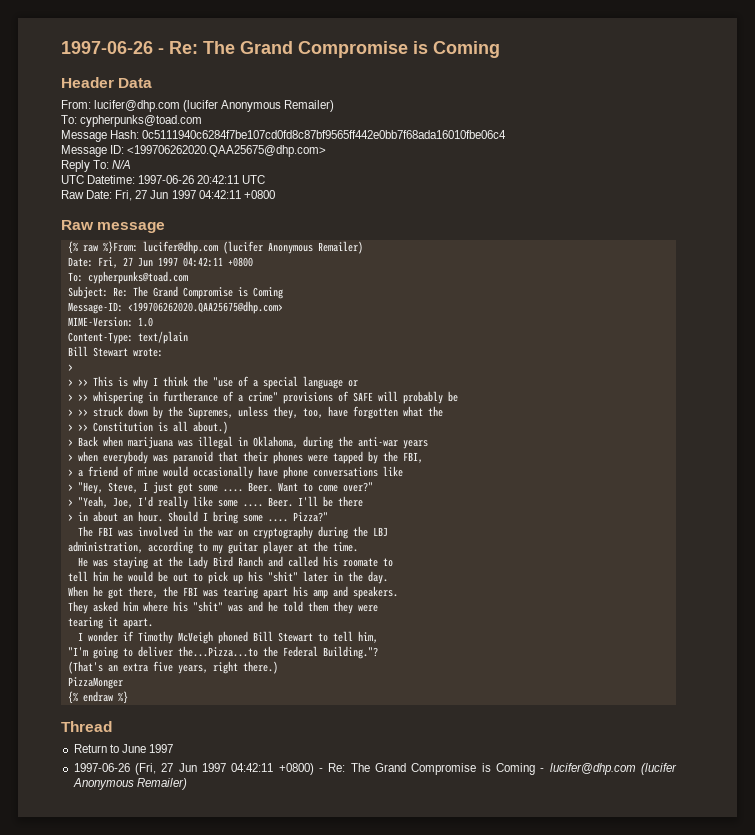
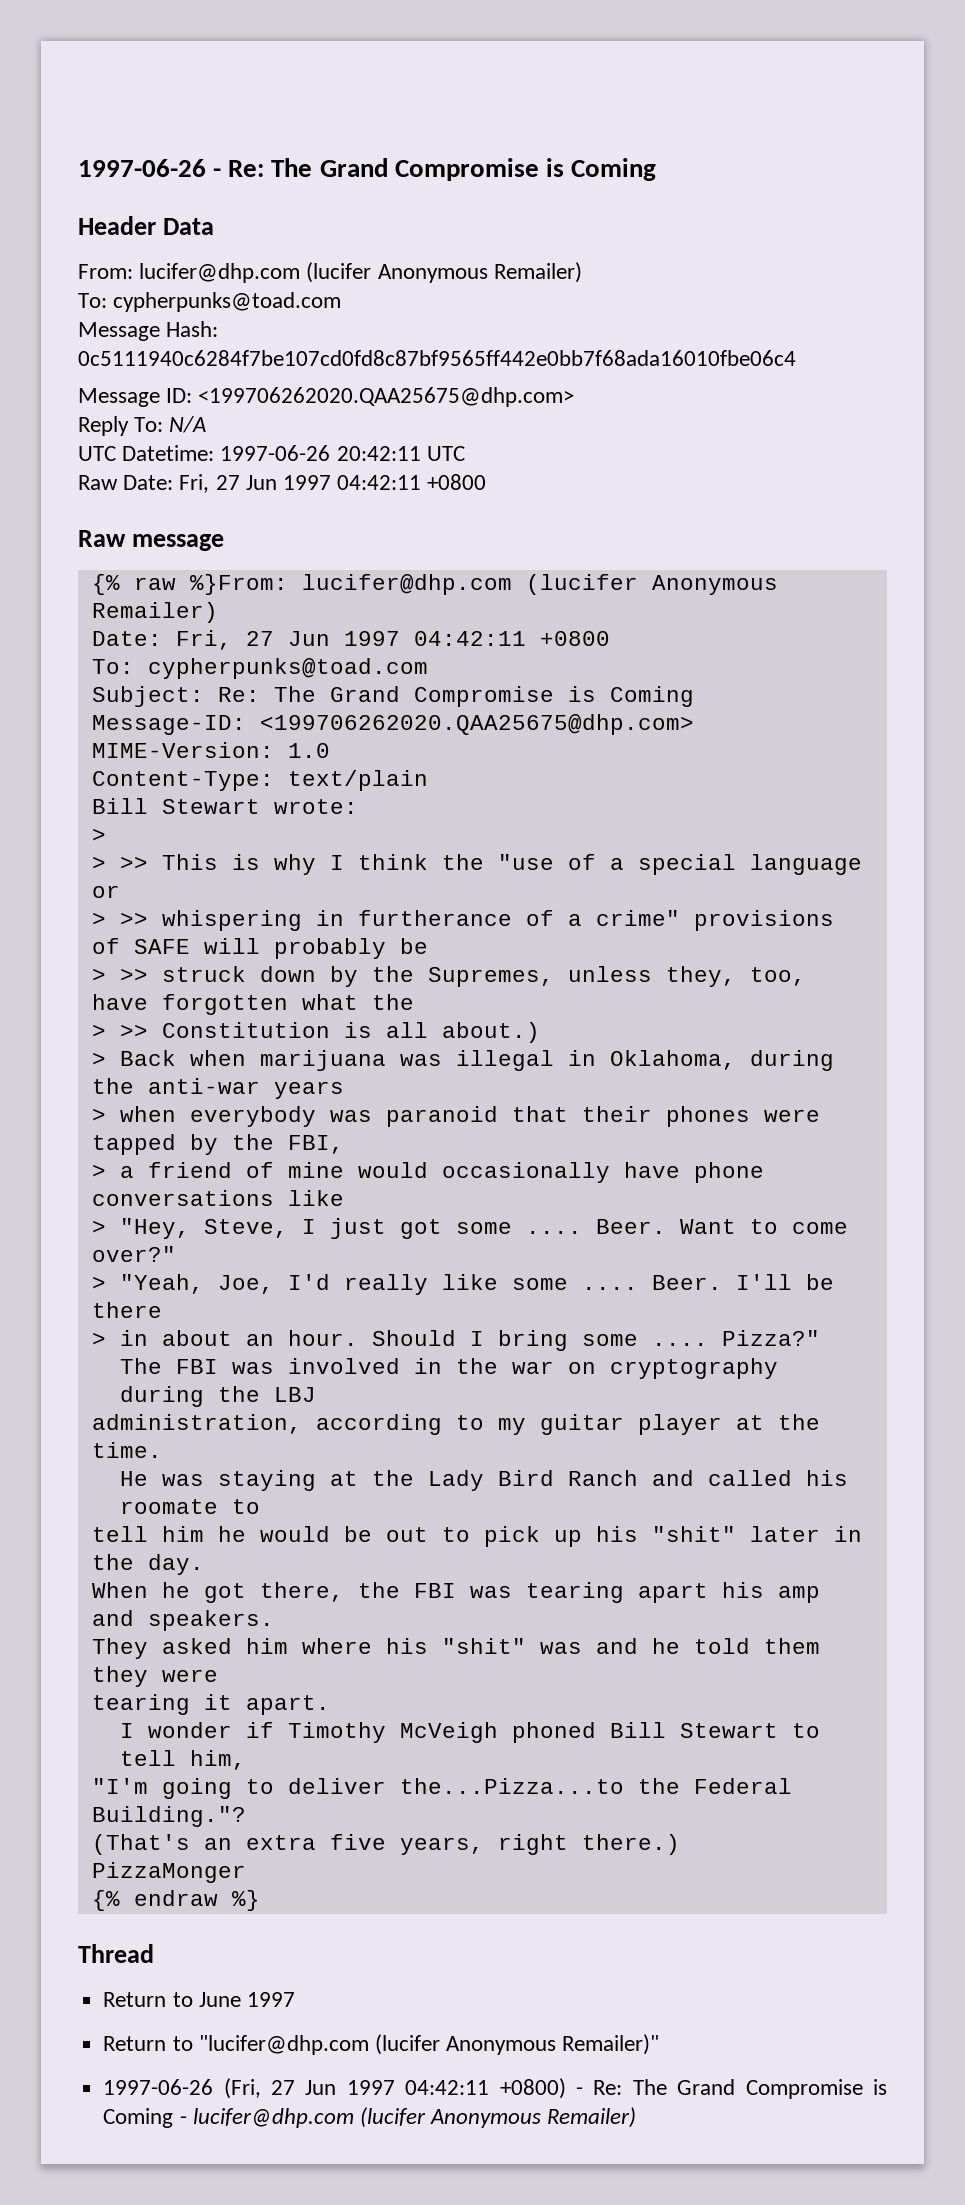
(173, 748) none -> [103,2034,660,2055] // Return to "lucifer@dhp.com (lucifer Anonymous Remailer)"

